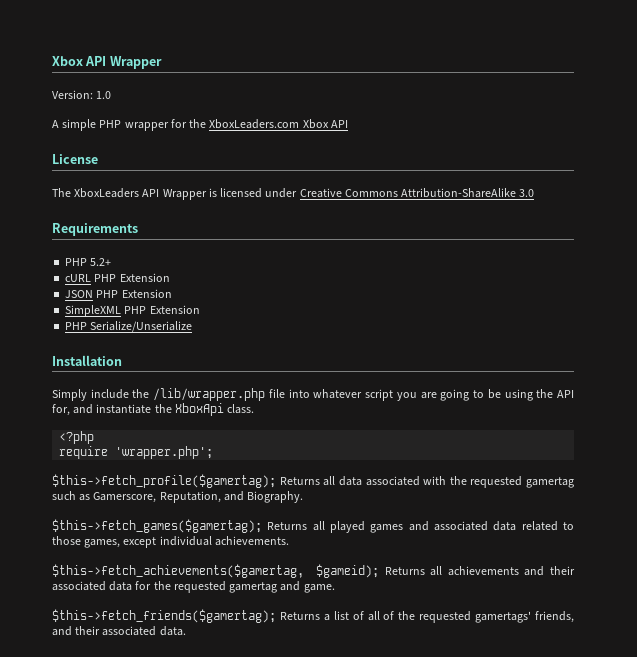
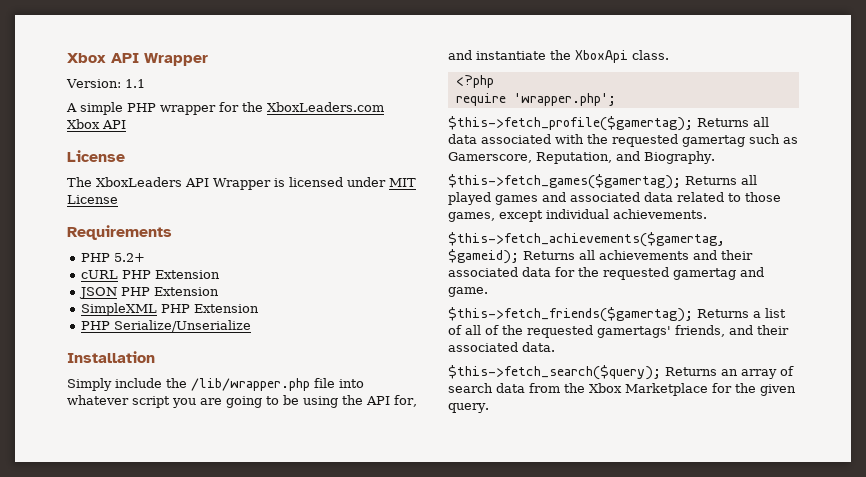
[96,91,112,99] 1.0 -> [124,79,145,88] 1.1
[299,188,535,198] Creative Commons Attribution-ShareAlike 3.0 -> [389,178,416,187] [67,195,118,204] MIT License
(186, 631) none -> [448,365,794,380] [448,383,796,396] [448,403,489,413] // $this->fetch_search($query); Returns an array of search data from the Xbox Marketplace for the given query.

